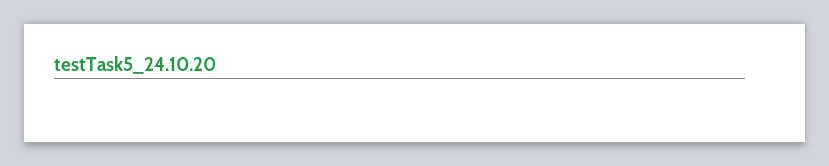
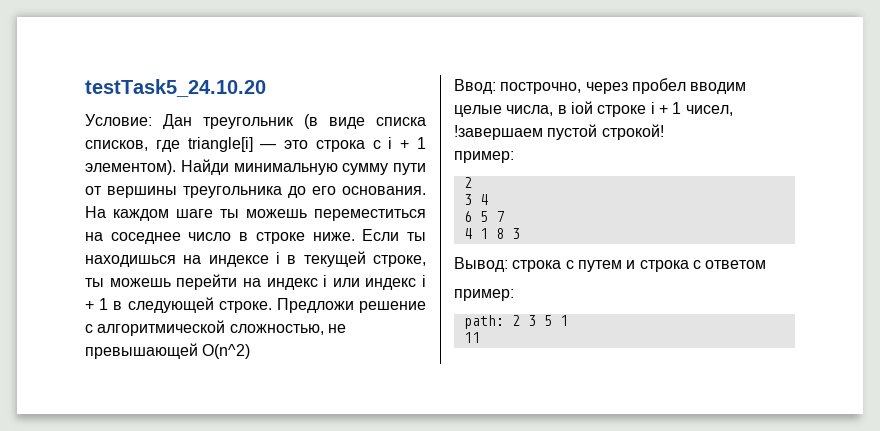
(216, 65) none -> [85,114,426,129] [85,137,426,152] [85,159,426,175] [85,186,426,198] [85,206,426,221] [85,229,427,244] [85,251,427,267] [85,274,426,290] [85,297,427,313] [85,320,346,336] [85,343,251,359] [454,78,747,94] [454,101,733,117] [454,124,664,140] [454,151,514,163] [463,177,472,188] [463,194,488,205] [463,211,504,222] [463,228,520,239] [454,257,767,272] [454,289,514,301] [463,315,568,329] [463,332,480,343] // Условие: Дан треугольник (в виде списка списков, где triangle[i] — это строка с i + 1 элементом). Найди минимальную сумму пути от вершины треугольника до его основания. На каждом шаге ты можешь переместиться на соседнее число в строке ниже. Если ты находишься на индексе i в текущей строке, ты можешь перейти на индекс i или индекс i + 1 в следующей строке. Предложи решение с алгоритмической сложностью, не превышающей O(n^2) // Ввод: построчно, через пробел вводим целые числа, в iой строке i + 1 чисел, !завершаем пустой строкой! // пример: // 2 // 3 4 // 6 5 7 // 4 1 8 3 // Вывод: строка с путем и строка с ответом // пример: // path: 2 3 5 1 // 11

